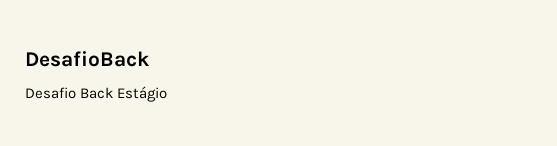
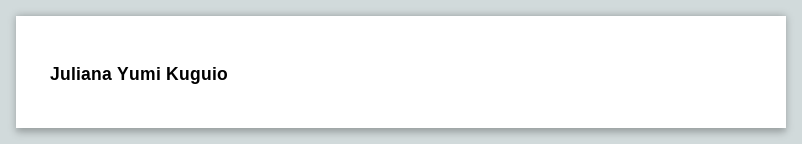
[25,51,150,67] [25,86,168,102] DesafioBack // Desafio Back Estágio -> [50,67,228,84] Juliana Yumi Kuguio

